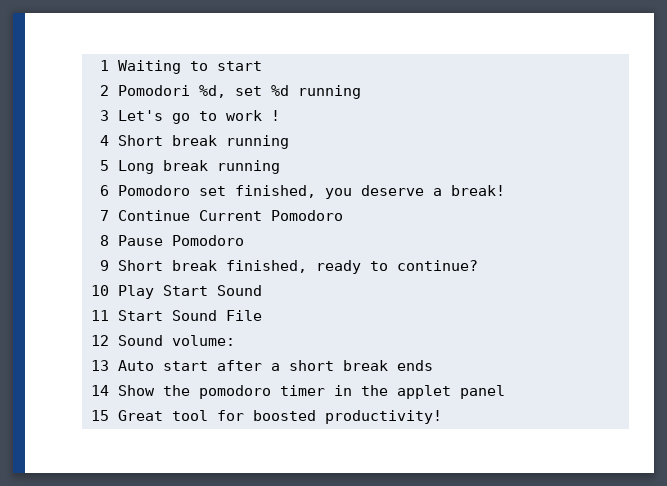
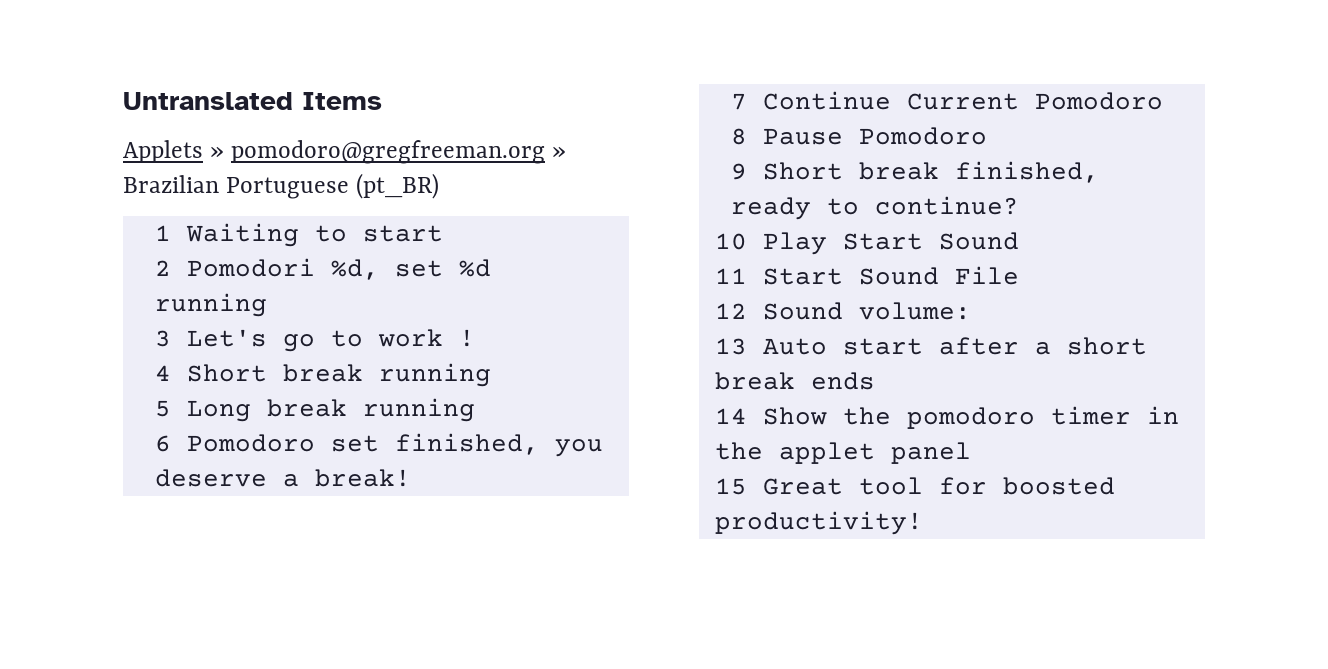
(99, 65) none -> [123,92,382,110] [123,140,567,164] [123,173,440,199] Untranslated Items // Applets » pomodoro@gregfreeman.org » Brazilian Portuguese (pt_BR) //

